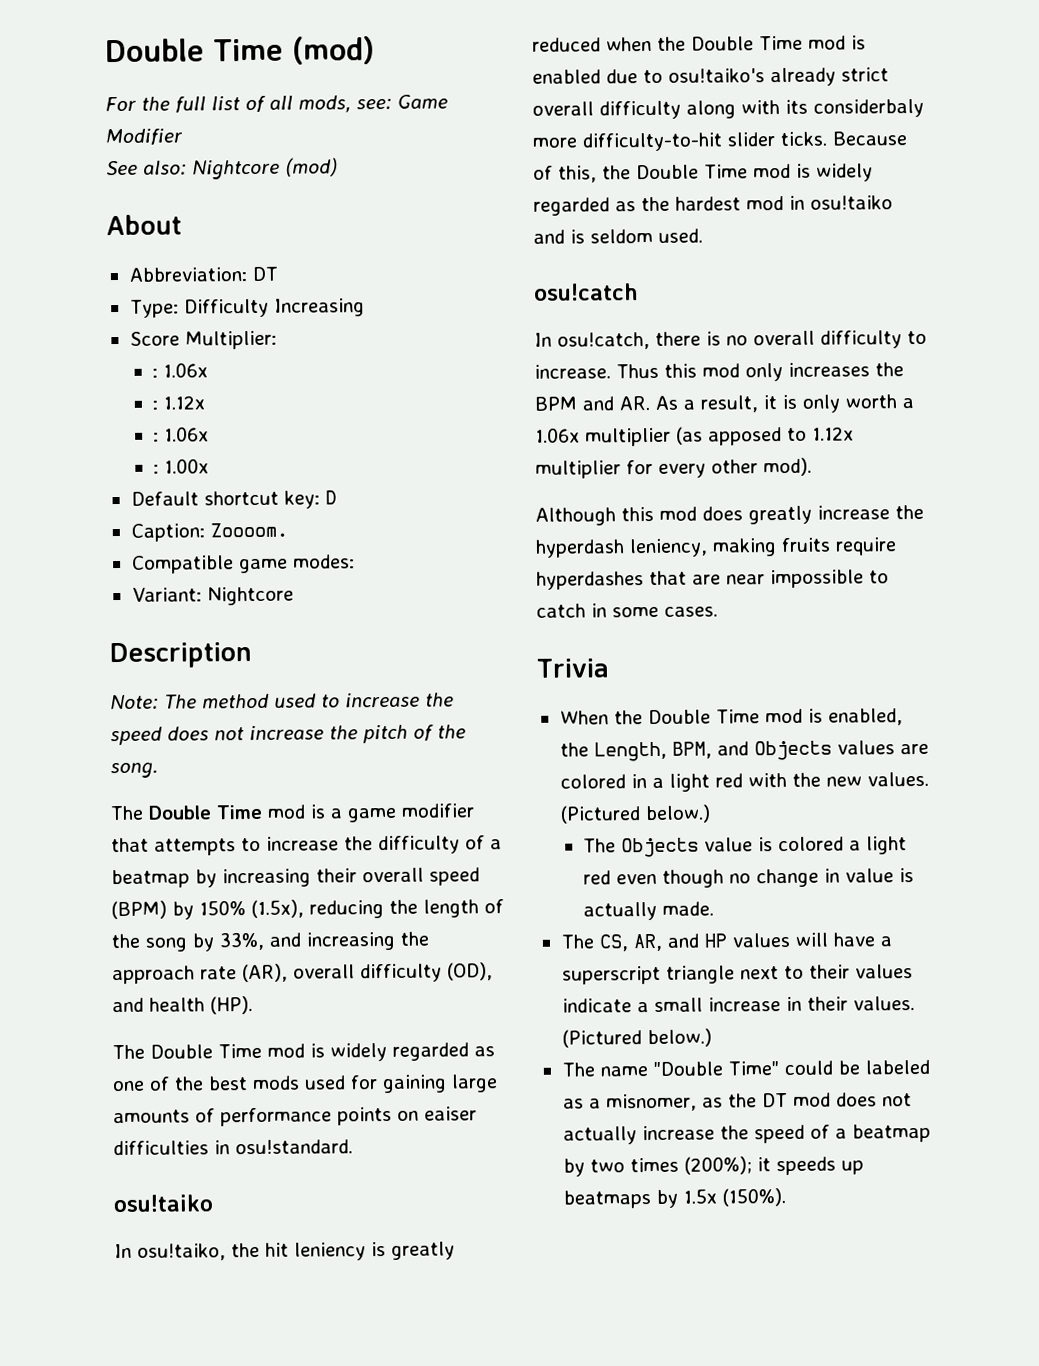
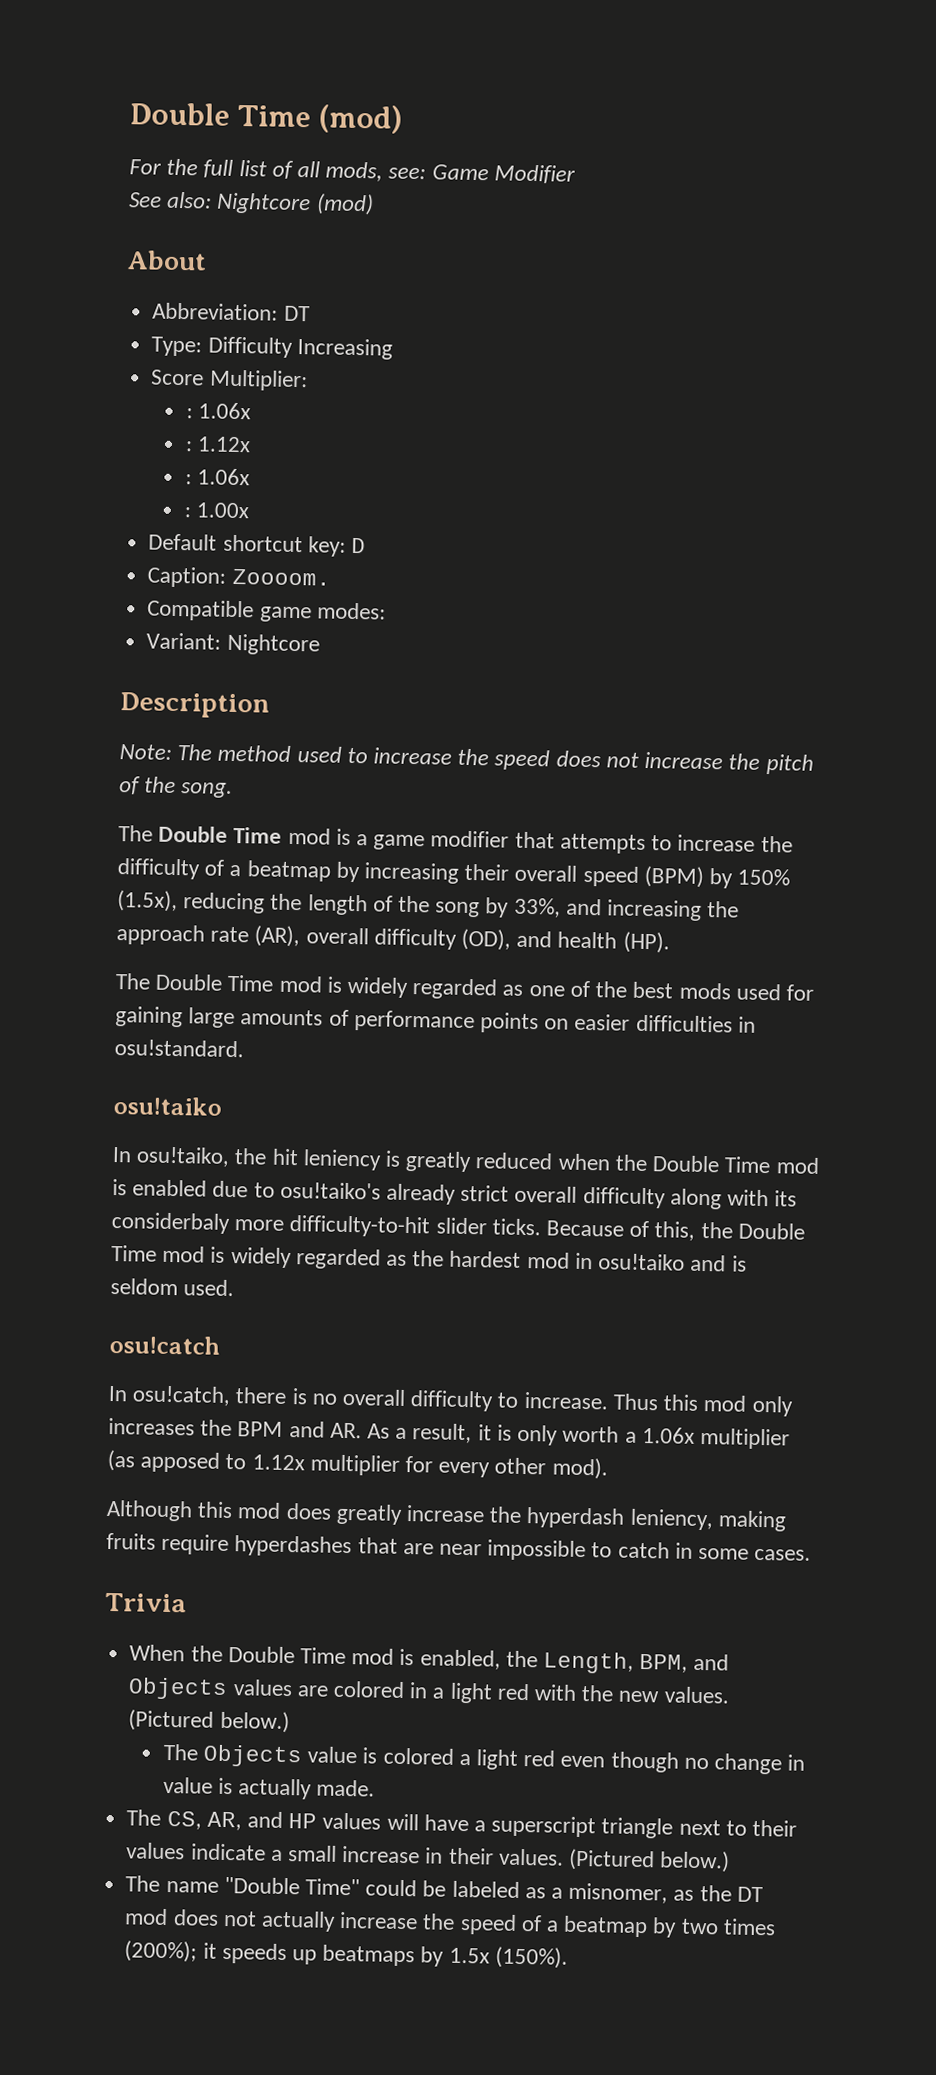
[424,1106,477,1121] eaiser -> [574,1013,631,1031] easier

